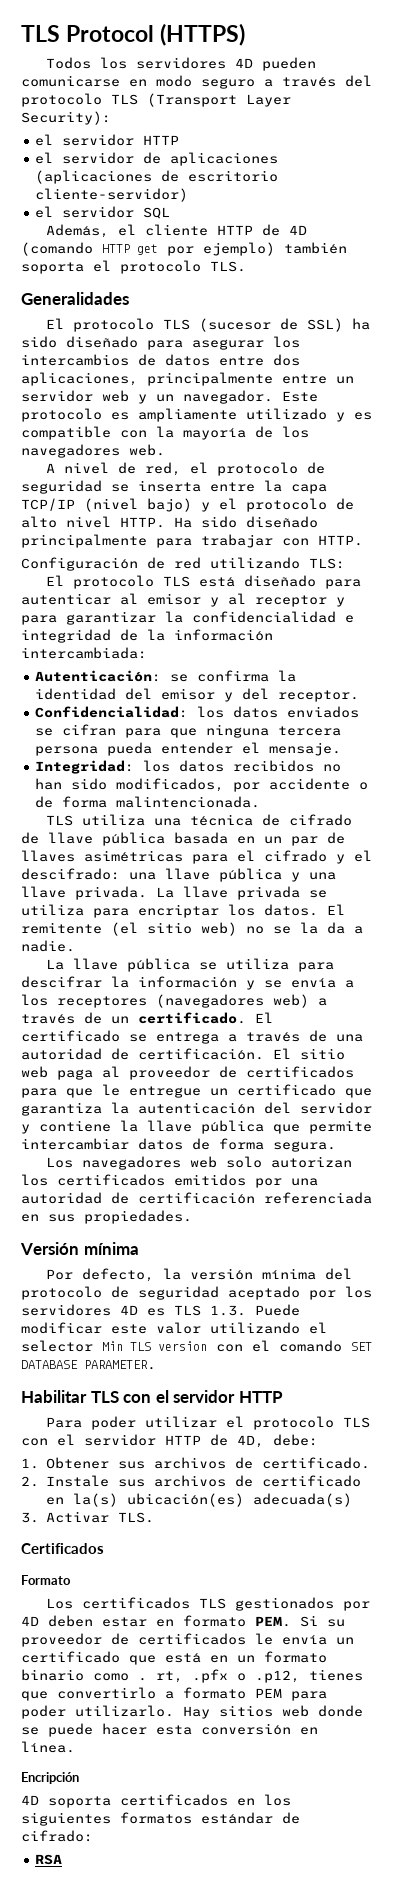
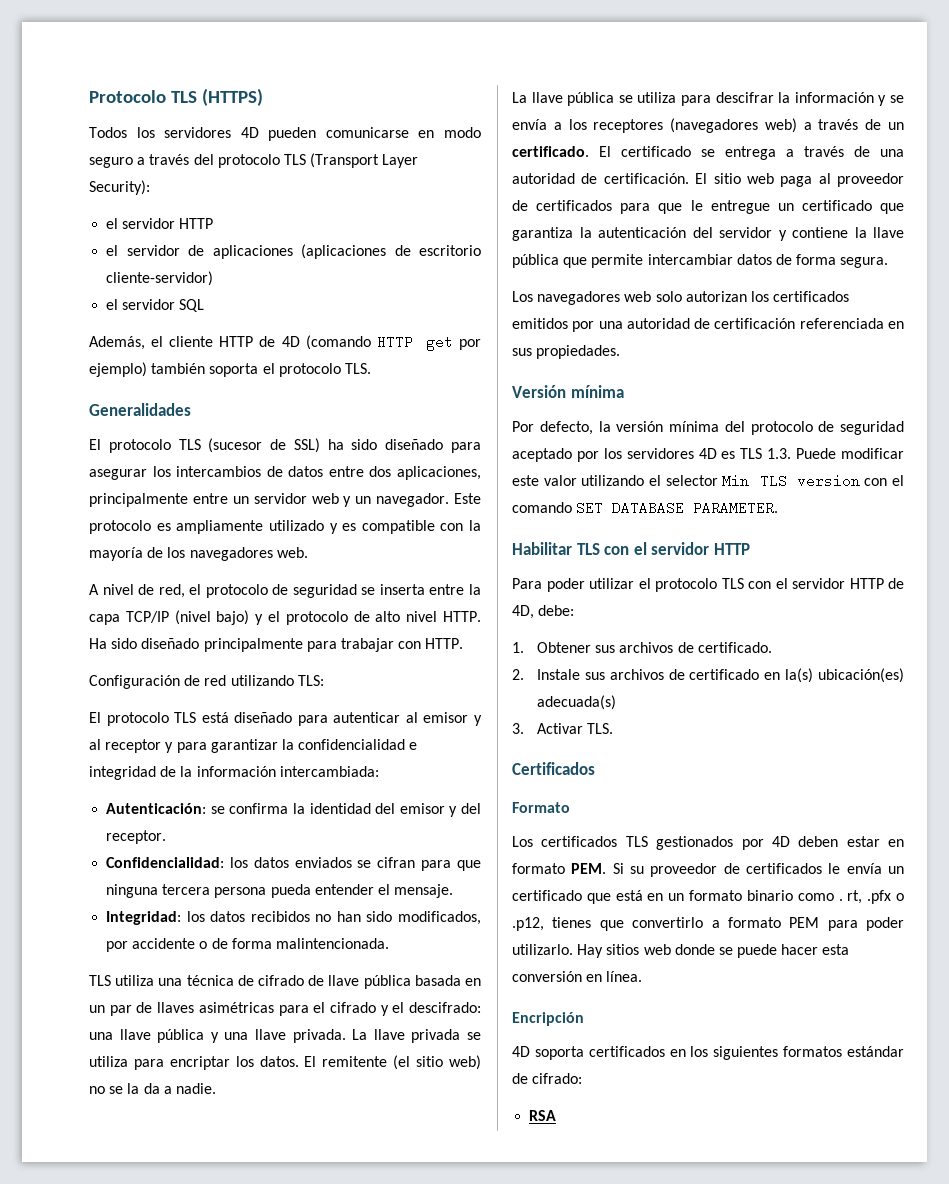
[21,25,155,42] TLS Protocol -> [89,90,198,103] Protocolo TLS

